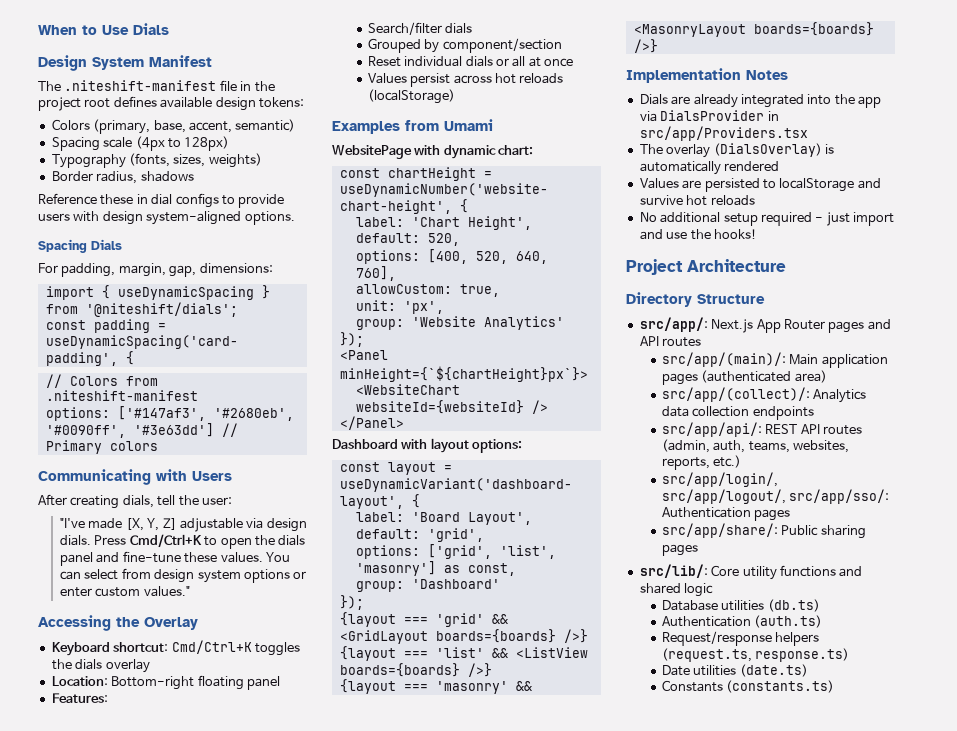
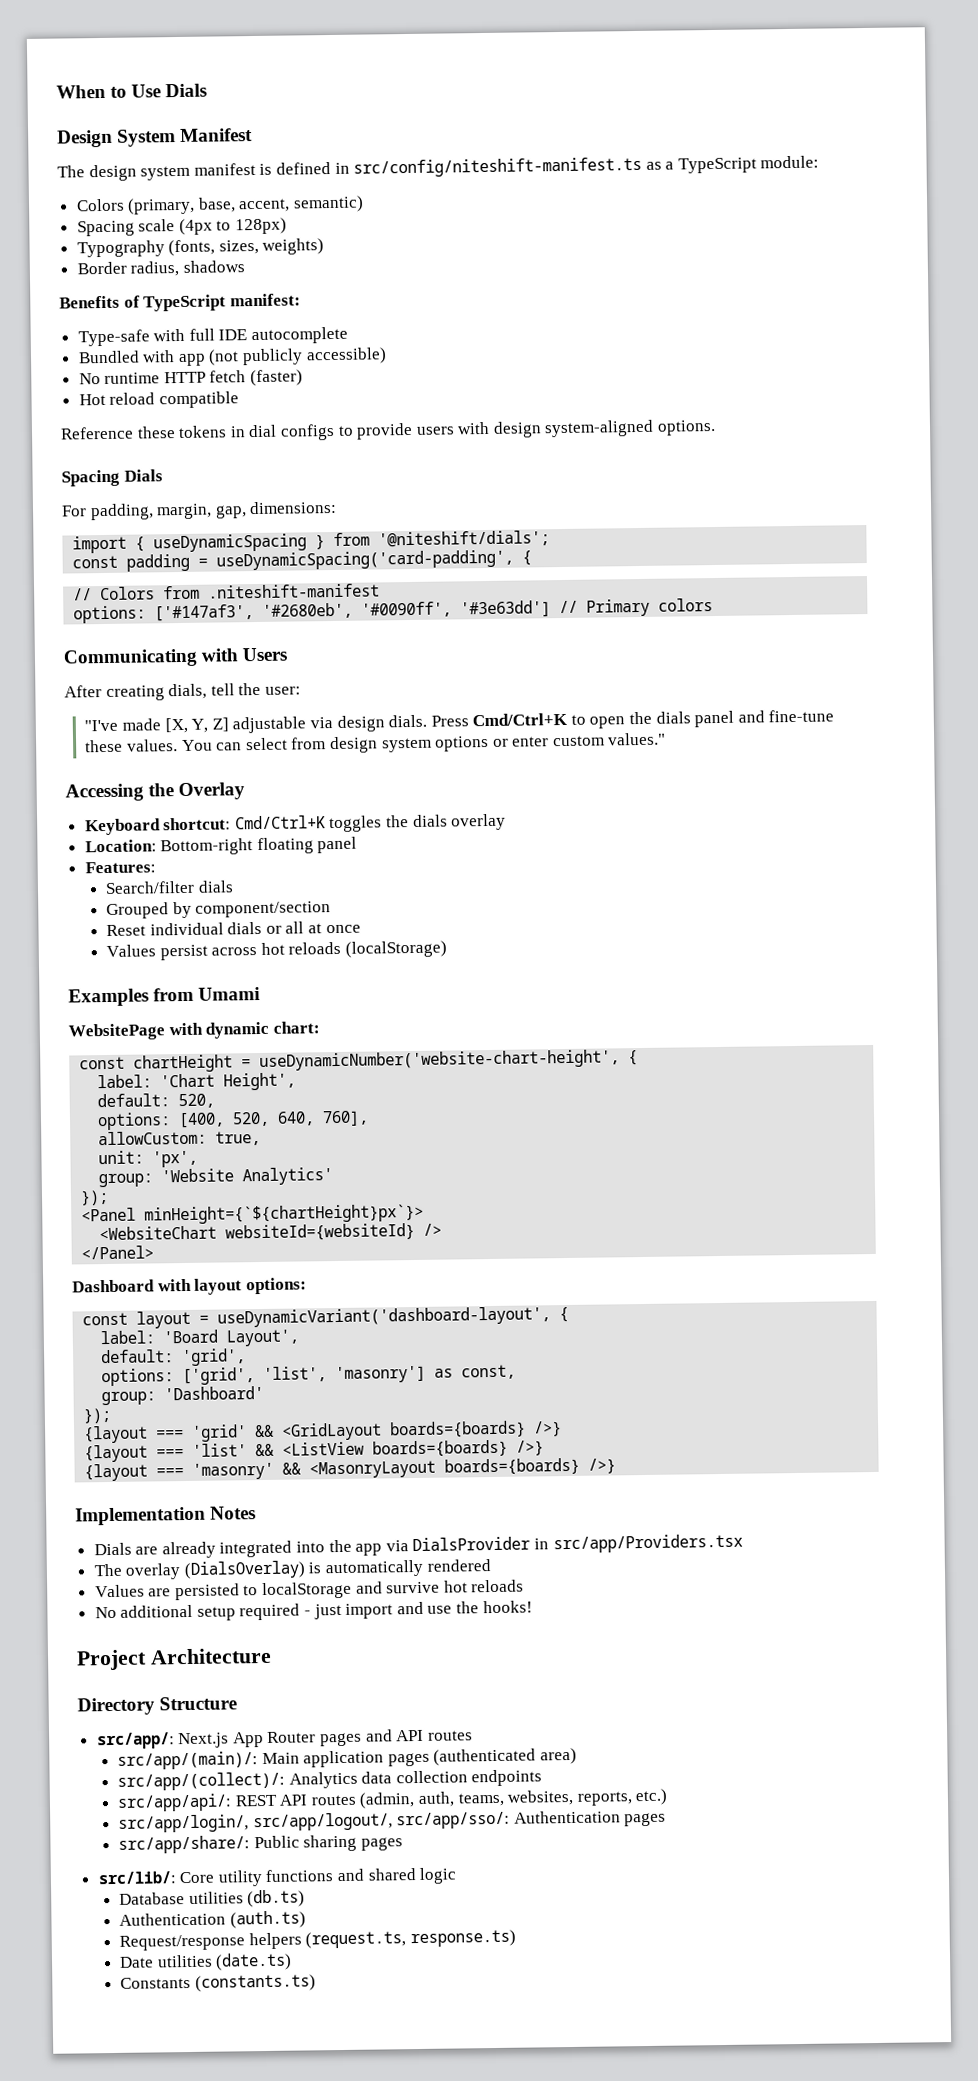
[64,80,275,92] [38,96,304,111] .niteshift-manifest file in the project root defines available design tokens: -> [88,155,820,182] design system manifest is defined in src/config/niteshift-manifest.ts as a TypeScript module:
(194, 176) none -> [59,293,301,312] [77,326,349,347] [77,347,387,367] [78,369,304,387] [78,391,239,409] // Benefits of TypeScript manifest: // Type-safe with full IDE autocomplete // Bundled with app (not publicly accessible) // No runtime HTTP fetch (faster) // Hot reload compatible
(134, 199) none -> [178,425,228,439] tokens

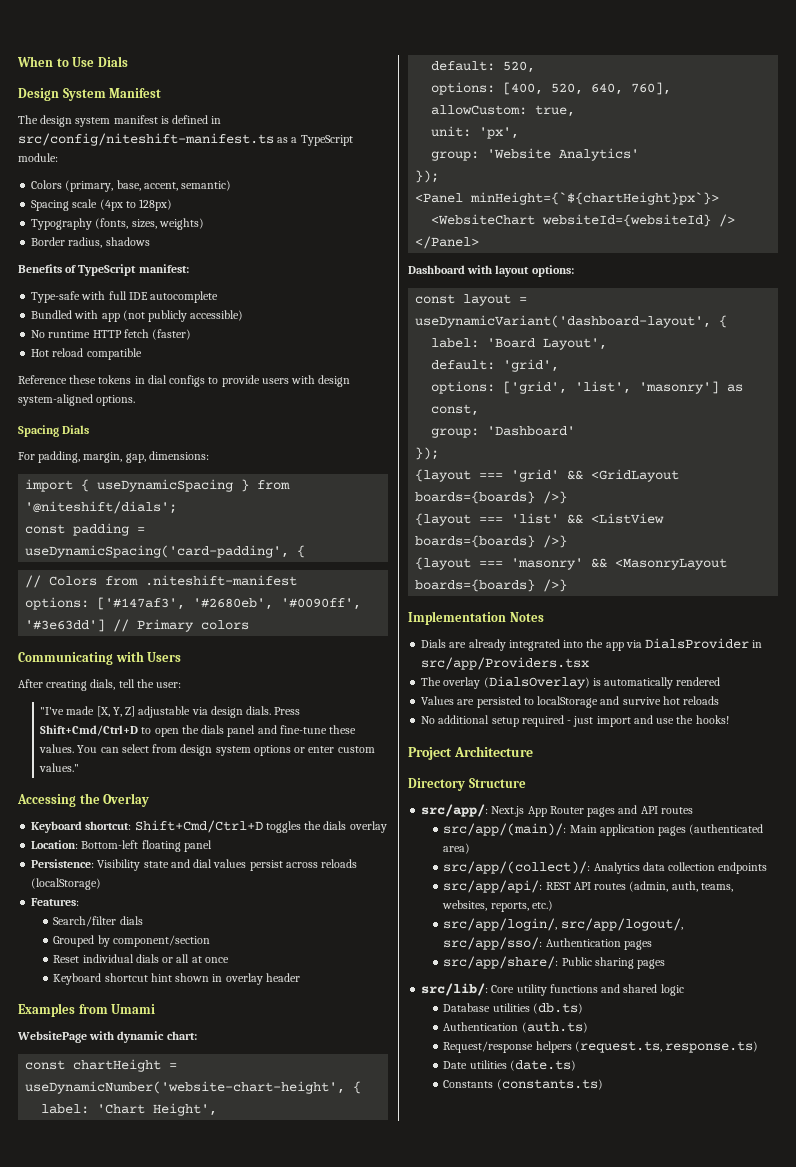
[472,712,569,727] Cmd/Ctrl+K -> [40,725,139,736] Shift+Cmd/Ctrl+D
[234,815,326,830] Cmd/Ctrl+K -> [134,820,263,833] Shift+Cmd/Ctrl+D
[160,838,254,856] Bottom-right -> [81,840,139,849] Bottom-left
(358, 845) none -> [31,859,358,871] [31,878,102,890] // Persistence: Visibility state and dial values persist across reloads (localStorage)
[106,940,448,961] Values persist across hot reloads (localStorage) -> [53,973,300,985] Keyboard shortcut hint shown in overlay header

